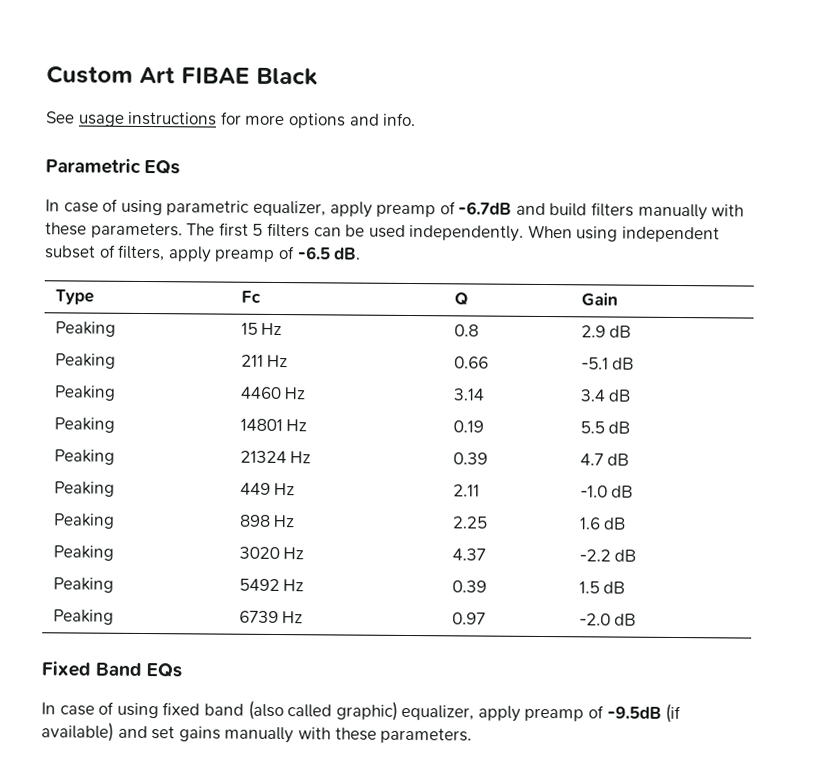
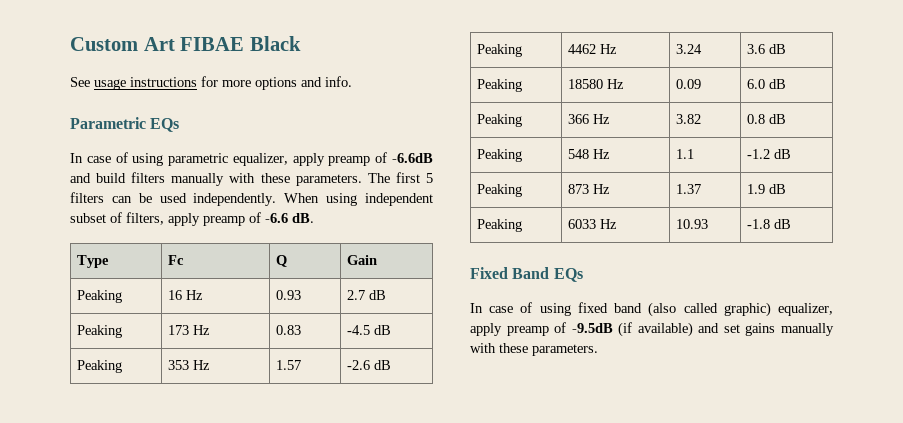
[458,201,513,215] -6.7dB -> [392,153,433,163] -6.6dB
[296,246,331,260] -6.5 -> [265,213,288,223] -6.6
[240,322,283,336] [453,324,479,337] [580,325,632,338] [54,353,116,369] [240,354,289,368] [453,356,489,369] [580,357,635,370] [53,385,116,401] [239,386,307,400] [452,388,485,401] [579,389,632,402] [53,417,115,433] [239,418,308,432] [452,420,484,433] [579,421,631,434] [53,449,115,465] [239,450,312,464] [452,452,488,465] [579,453,630,466] [53,481,115,497] [239,482,296,496] [452,484,480,497] [579,485,634,498] [52,513,115,529] [238,514,296,528] [451,516,488,529] [578,517,627,530] [52,545,114,561] [238,546,305,560] [451,548,486,561] [578,549,637,562] [52,577,114,593] [238,578,305,592] [451,580,487,593] [578,581,626,594] [52,609,114,625] [238,610,304,624] [451,612,486,625] [578,613,611,626] 15 Hz | 0.8 | 2.9 dB // Peaking | 211 Hz | 0.66 | -5.1 dB // Peaking | 4460 Hz | 3.14 | 3.4 dB // Peaking | 14801 Hz | 0.19 | 5.5 dB // Peaking | 21324 Hz | 0.39 | 4.7 dB // Peaking | 449 Hz | 2.11 | -1.0 dB // Peaking | 898 Hz | 2.25 | 1.6 dB // Peaking | 3020 Hz | 4.37 | -2.2 dB // Peaking | 5492 Hz | 0.39 | 1.5 dB // Peaking | 6739 Hz | 0.97 | -2.0 -> [167,290,203,300] [275,290,301,300] [346,290,386,300] [76,325,122,338] [167,325,210,335] [275,325,301,335] [346,325,391,335] [76,360,122,373] [167,360,210,370] [275,360,301,370] [346,360,391,370] [476,44,522,57] [567,44,617,54] [675,44,702,54] [746,44,786,54] [476,79,522,92] [567,79,624,89] [675,79,701,89] [746,79,786,89] [476,114,522,127] [567,114,610,124] [675,114,701,124] [746,114,786,124] [476,149,522,162] [567,149,610,159] [675,149,694,159] [746,149,791,159] [476,184,522,197] [567,184,610,194] [675,184,701,194] [746,184,786,194] [476,219,522,232] [567,219,617,229] [675,219,708,229] [746,219,770,229] 16 Hz | 0.93 | 2.7 dB // Peaking | 173 Hz | 0.83 | -4.5 dB // Peaking | 353 Hz | 1.57 | -2.6 dB // Peaking | 4462 Hz | 3.24 | 3.6 dB // Peaking | 18580 Hz | 0.09 | 6.0 dB // Peaking | 366 Hz | 3.82 | 0.8 dB // Peaking | 548 Hz | 1.1 | -1.2 dB // Peaking | 873 Hz | 1.37 | 1.9 dB // Peaking | 6033 Hz | 10.93 | -1.8

